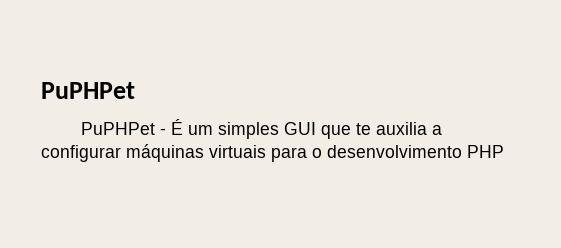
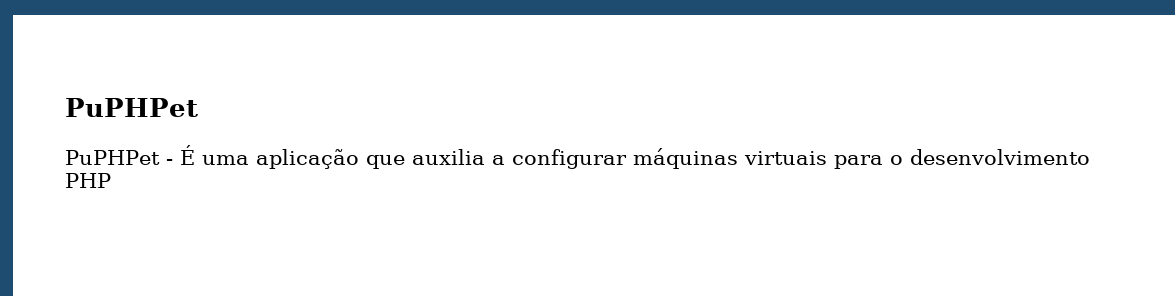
[188,122,372,139] um simples GUI que te -> [201,149,405,169] uma aplicação que

